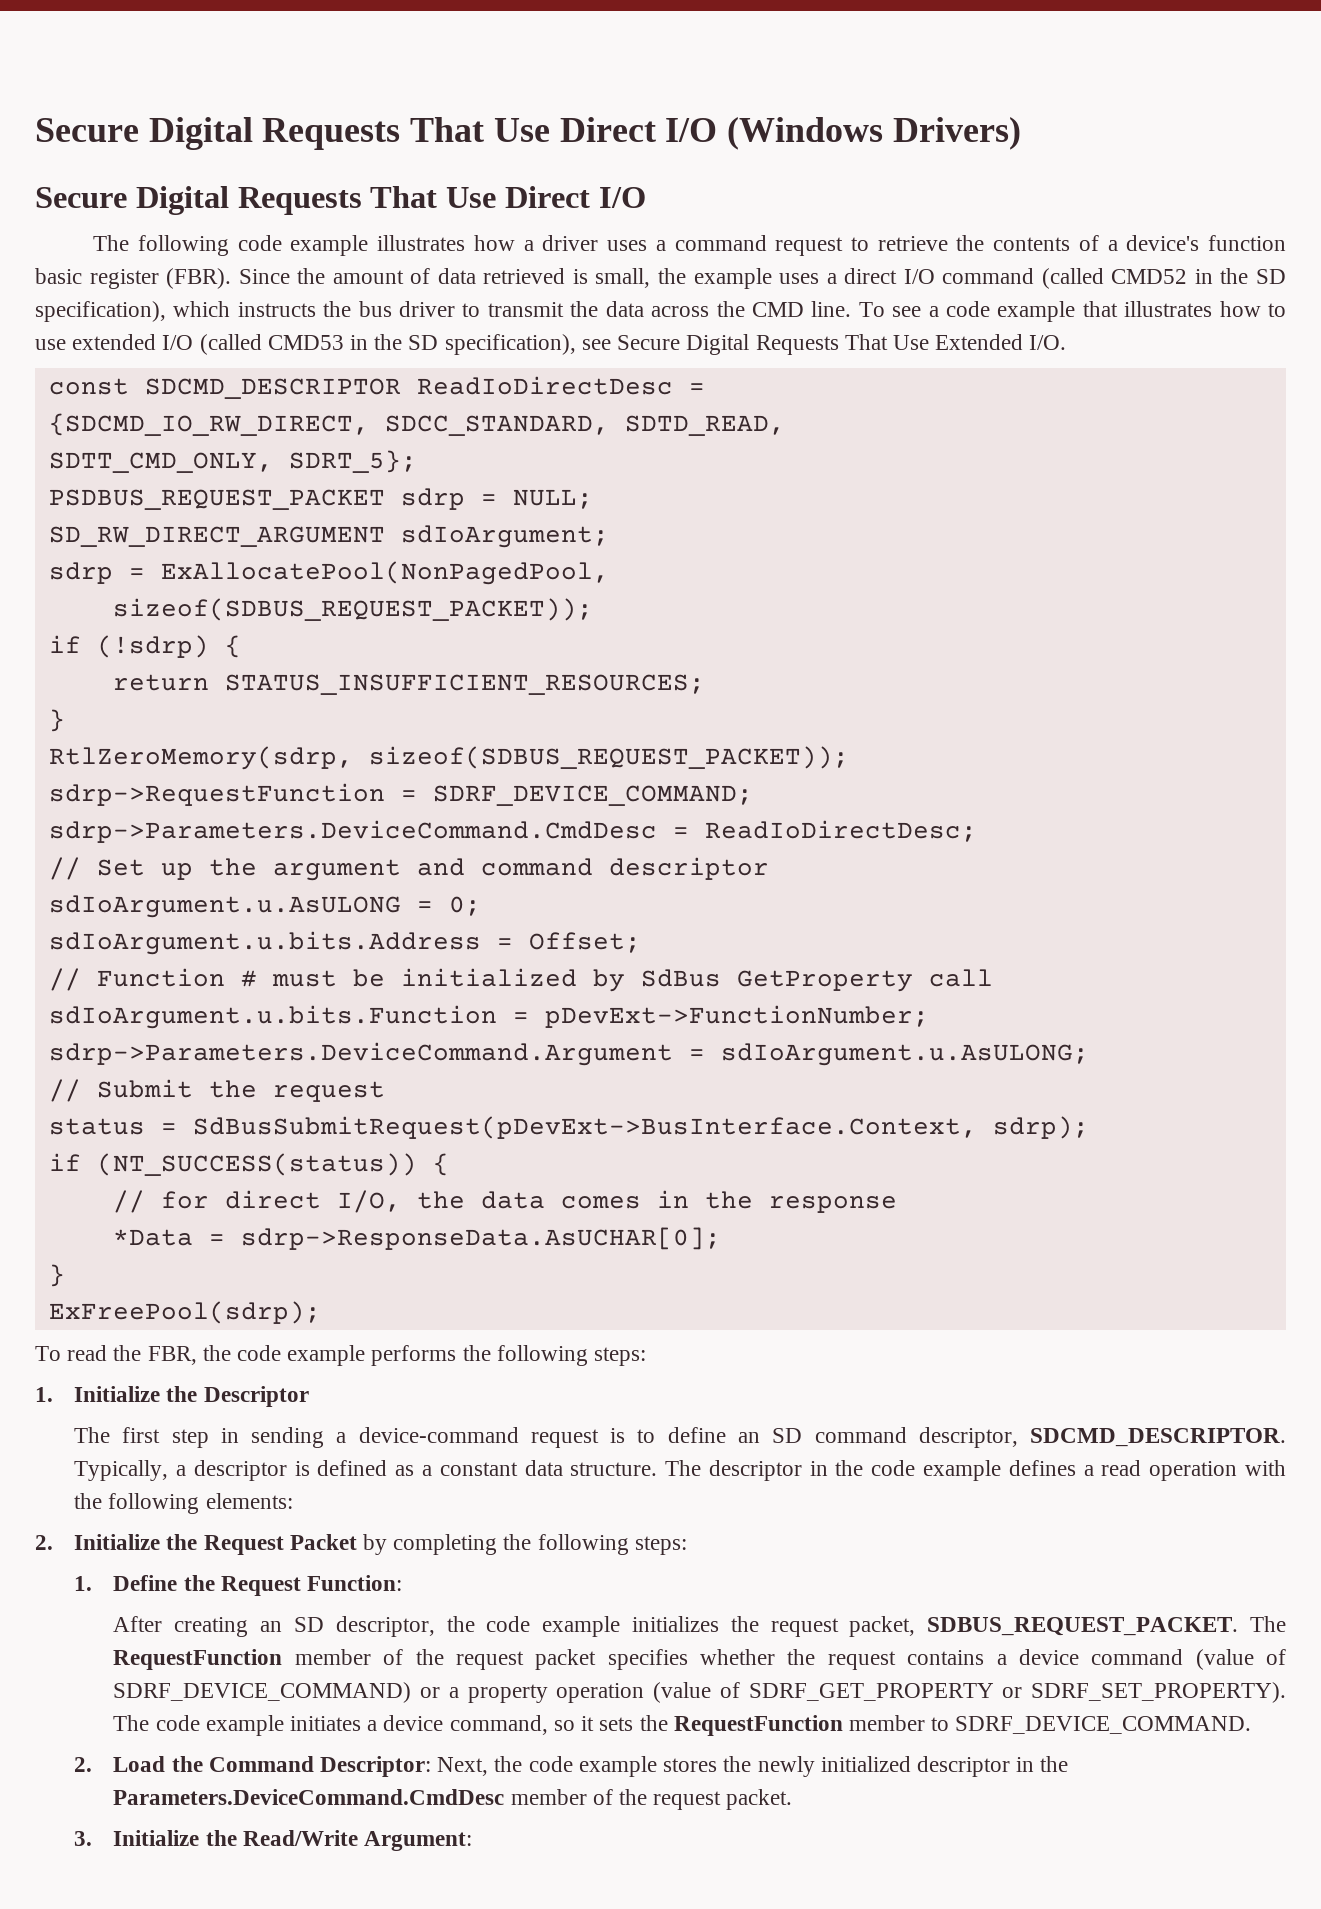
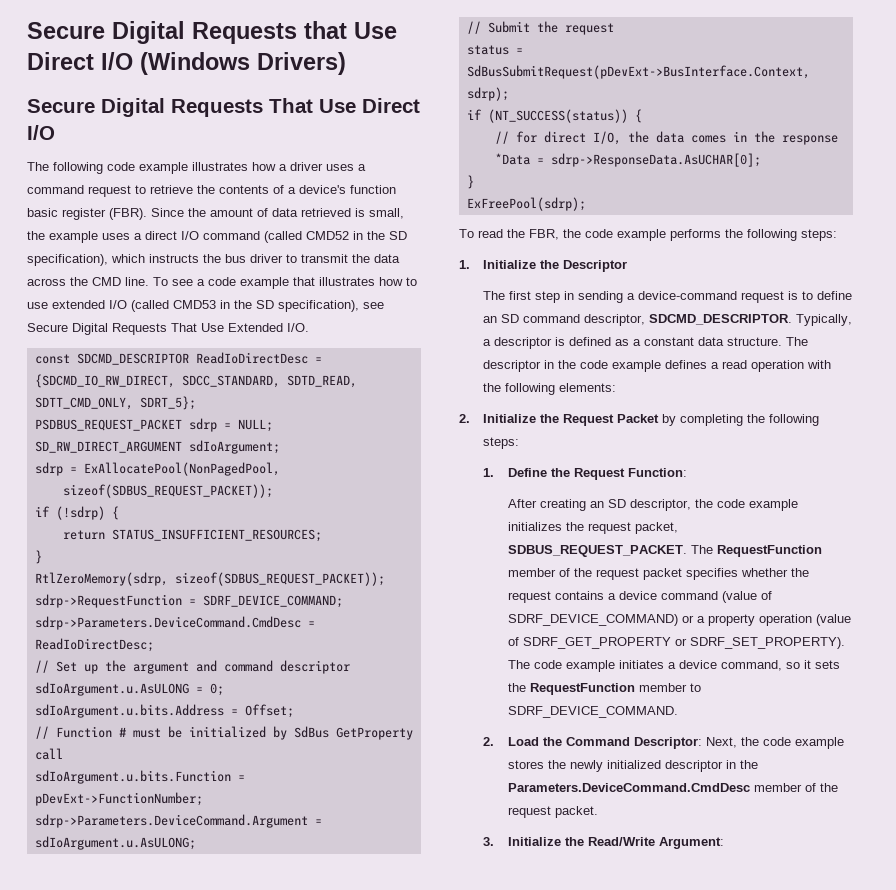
[35,117,485,150] Secure Digital Requests That -> [27,21,347,44] Secure Digital Requests that

